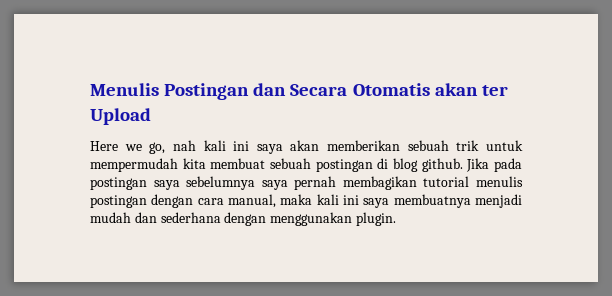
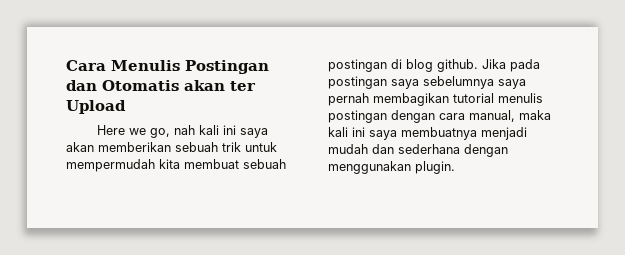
(90, 89) none -> [66,60,106,71] Cara
[290,84,348,96] Secara -> (97, 85) none

